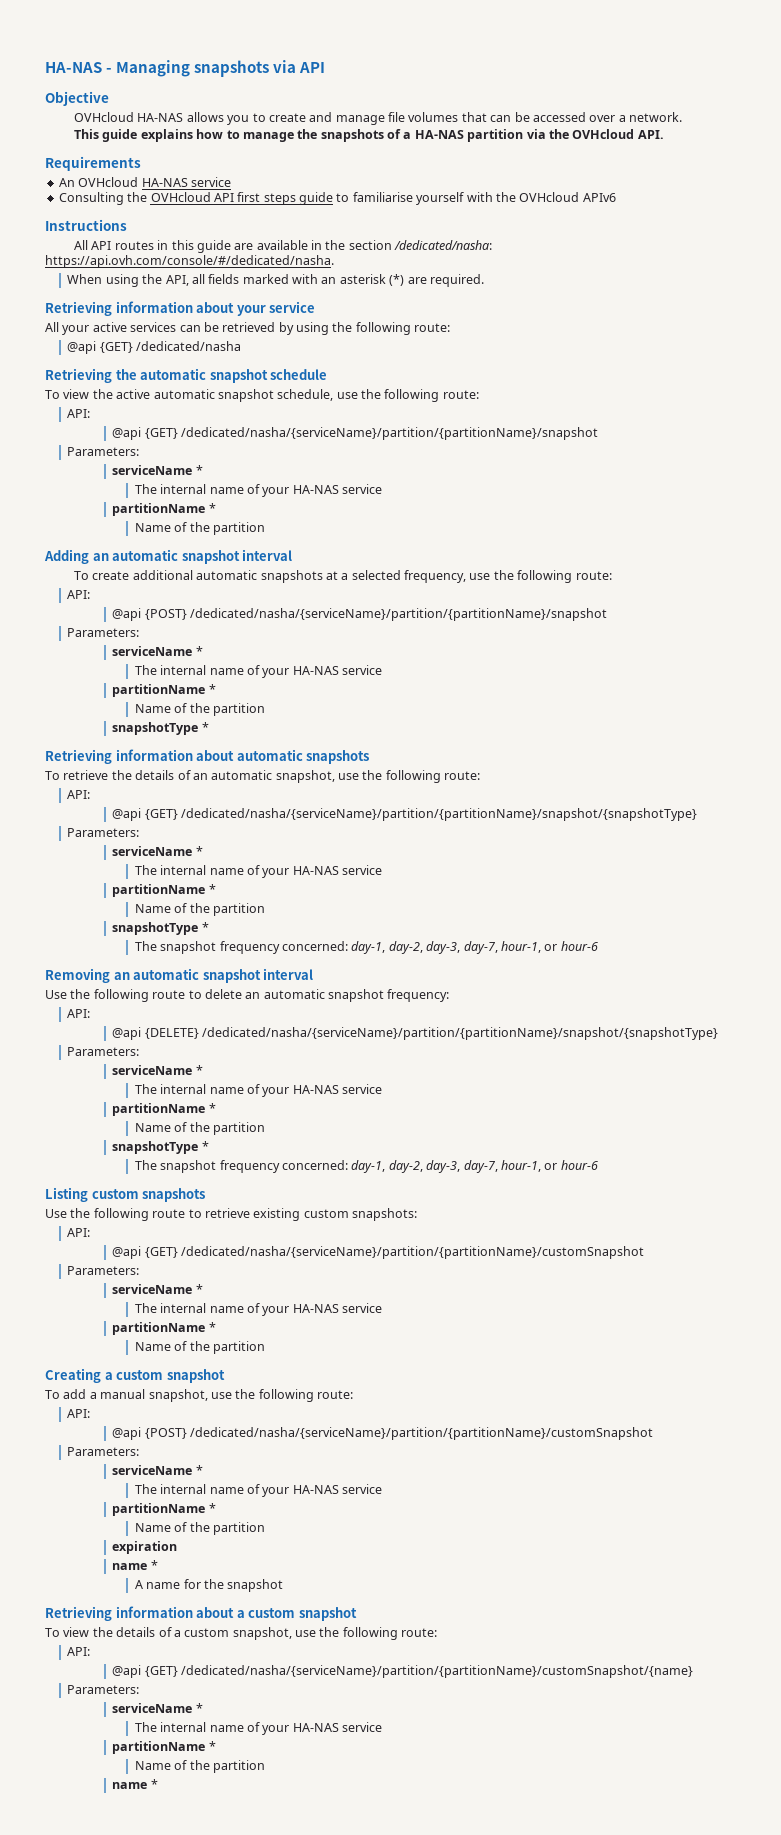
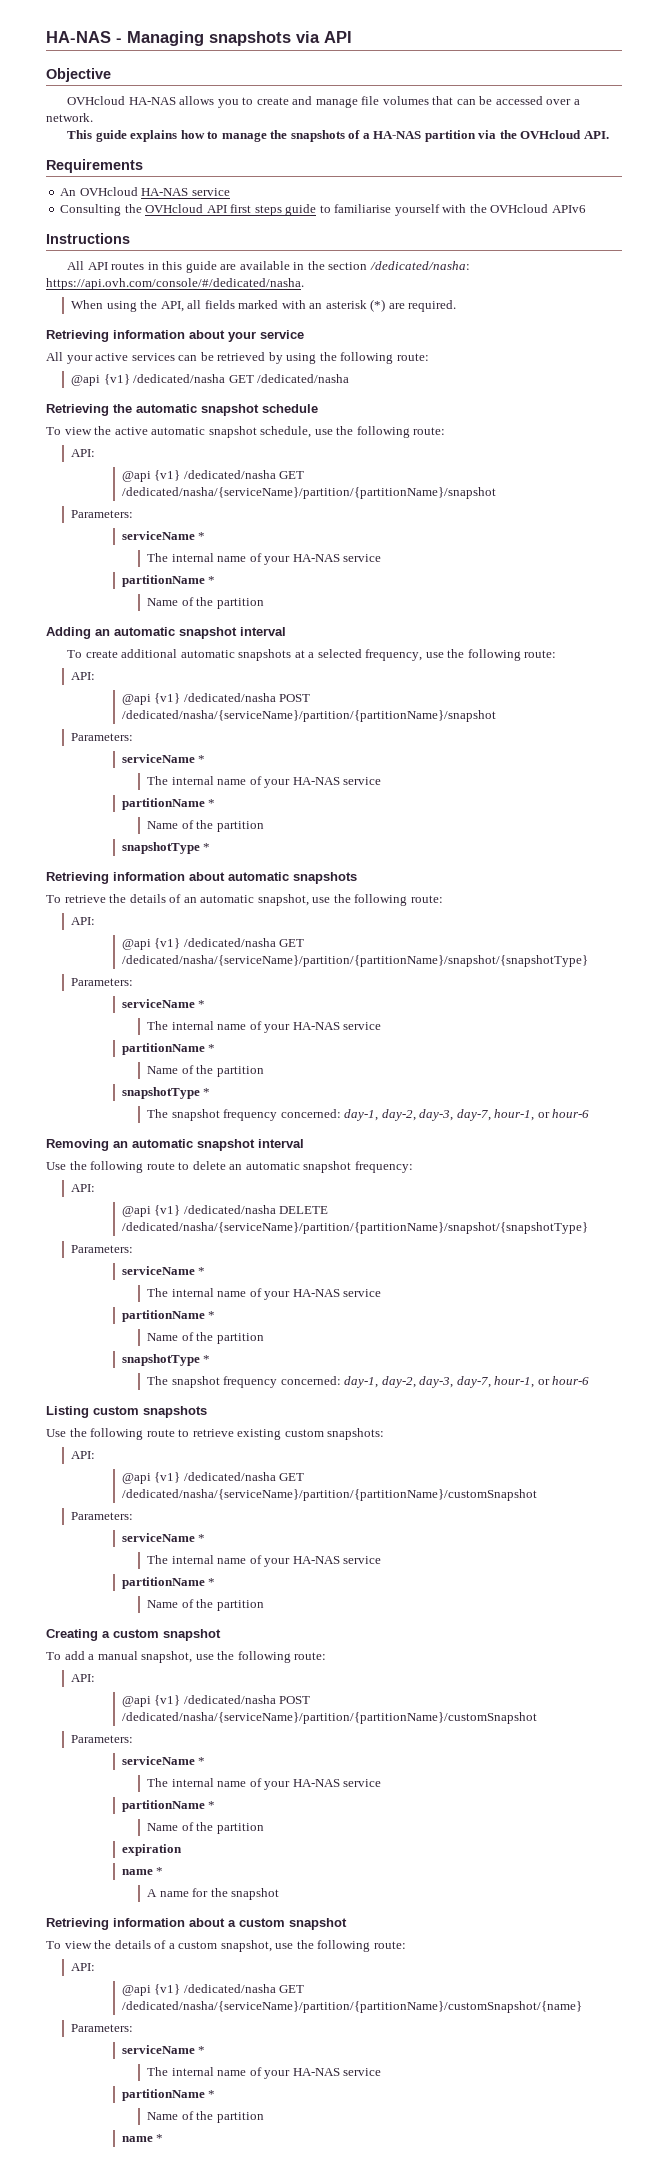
[99,342,133,353] {GET} -> [103,374,254,385] {v1} /dedicated/nasha GET
[144,428,178,439] {GET} -> [154,470,305,481] {v1} /dedicated/nasha GET
[144,609,187,620] {POST} -> [154,693,311,704] {v1} /dedicated/nasha POST
[144,809,178,820] {GET} -> [154,938,305,949] {v1} /dedicated/nasha GET
[144,1028,199,1039] {DELETE} -> [154,1205,329,1216] {v1} /dedicated/nasha DELETE
[144,1247,178,1258] {GET} -> [154,1472,305,1483] {v1} /dedicated/nasha GET
[144,1428,187,1439] {POST} -> [154,1695,311,1706] {v1} /dedicated/nasha POST
[144,1666,178,1677] {GET} -> [154,1984,305,1995] {v1} /dedicated/nasha GET

